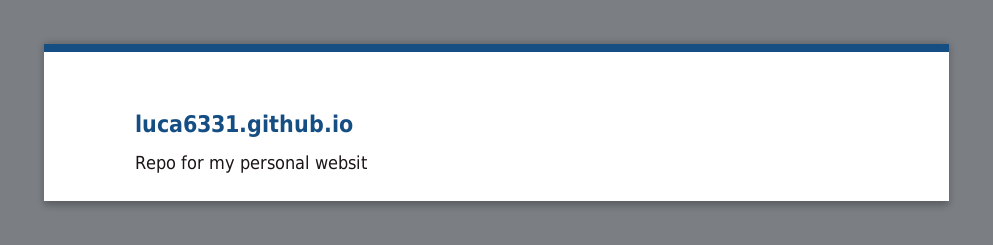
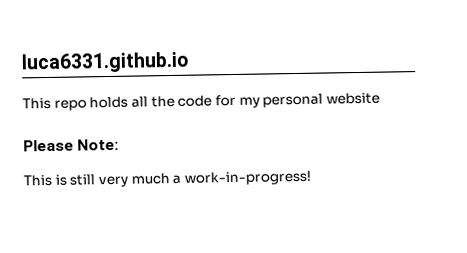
[135,155,367,173] Repo for my personal websit -> [22,92,380,111] [23,138,120,152] [23,170,311,188] This repo holds all the code for my personal website // Please Note: // This is still very much a work-in-progress!

